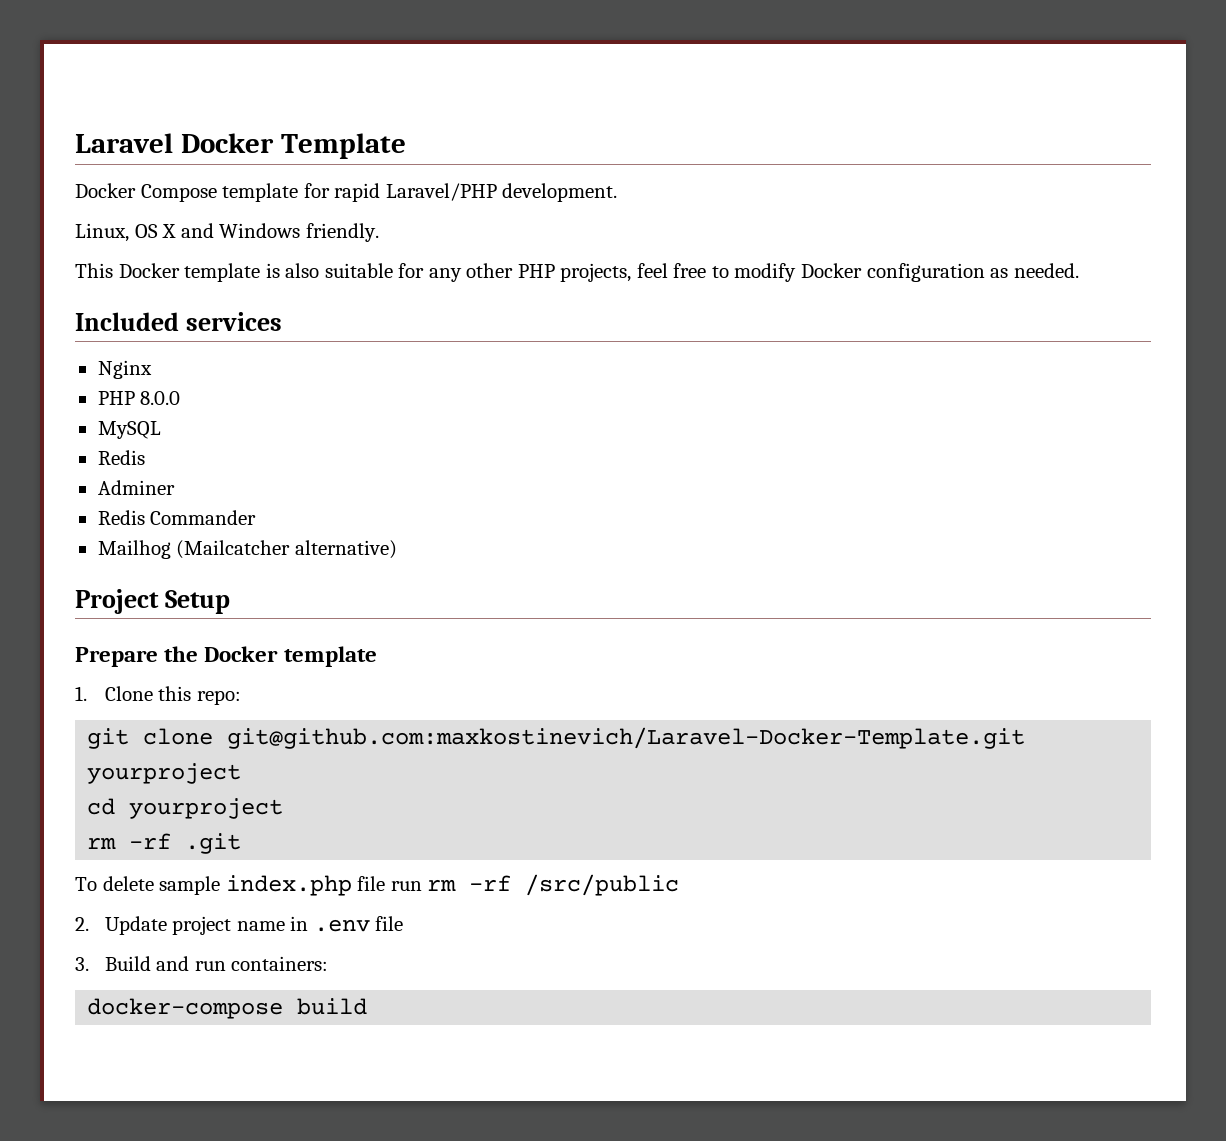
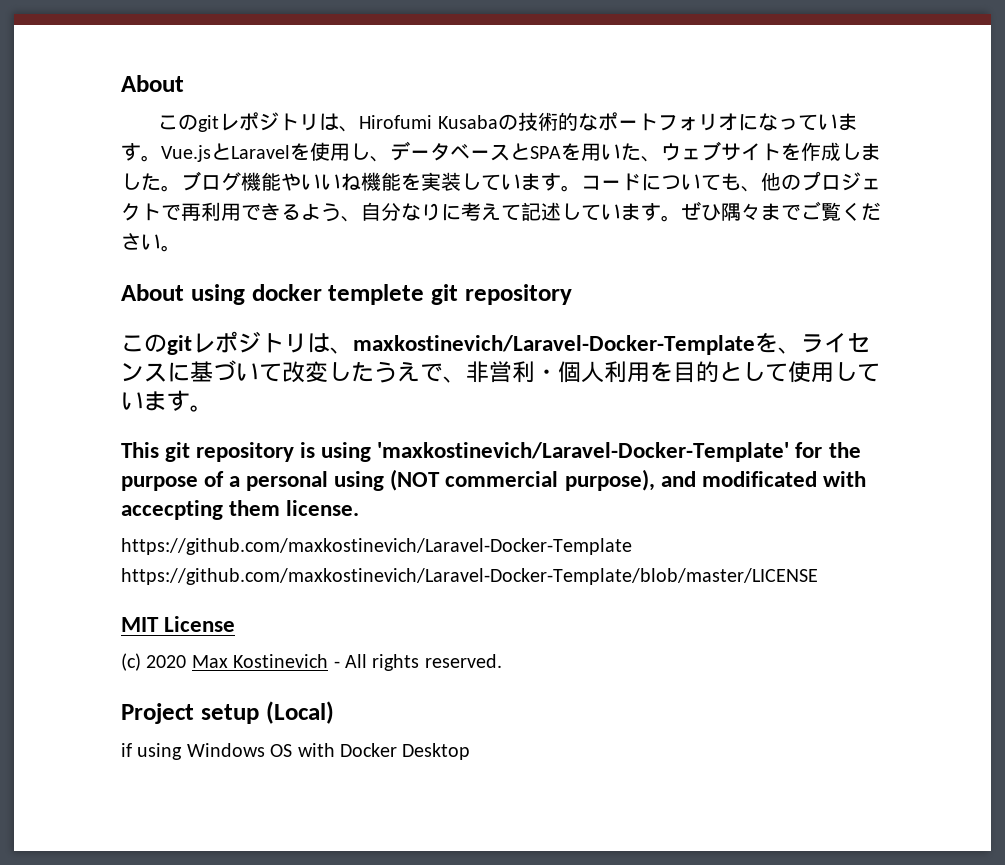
[75,133,406,159] [75,183,618,202] [75,223,379,242] [75,263,1079,282] [75,312,282,331] [97,360,152,379] [97,391,181,405] [97,421,161,439] [97,450,145,465] [97,480,175,495] [97,510,257,525] [97,540,397,559] [75,589,230,614] [75,646,377,667] [75,686,241,705] [87,727,1026,749] [87,763,242,784] [87,798,284,819] [87,833,242,854] [75,874,680,896] [75,916,404,935] [75,956,329,971] [87,998,368,1019] Laravel Docker Template // Docker Compose template for rapid Laravel/PHP development. // Linux, OS X and Windows friendly. // This Docker template is also suitable for any other PHP projects, feel free to modify Docker configuration as needed. // Included services // Nginx // PHP 8.0.0 // MySQL // Redis // Adminer // Redis Commander // Mailhog (Mailcatcher alternative) // Project Setup // Prepare the Docker template // 1. Clone this repo: // git clone git@github.com:maxkostinevich/Laravel-Docker-Template.git yourproject // cd yourproject // rm -rf .git // To delete sample index.php file run rm -rf /src/public // 2. Update project name in .env file // 3. Build and run containers: // docker-compose build -> [121,75,184,92] [158,112,858,132] [121,141,881,162] [121,171,881,192] [121,201,881,222] [121,233,181,252] [121,284,572,305] [121,331,870,355] [121,360,880,383] [121,390,213,412] [121,442,861,462] [121,469,866,491] [121,500,360,520] [121,538,632,555] [121,568,818,585] [121,616,236,632] [121,653,502,671] [121,701,334,724] [121,743,471,760] About // このgitレポジトリは、Hirofumi Kusabaの技術的なポートフォリオになっています。Vue.jsとLaravelを使用し、データベースとSPAを用いた、ウェブサイトを作成しました。ブログ機能やいいね機能を実装しています。コードについても、他のプロジェクトで再利用できるよう、自分なりに考えて記述しています。ぜひ隅々までご覧ください。 // About using docker templete git repository // このgitレポジトリは、maxkostinevich/Laravel-Docker-Templateを、ライセンスに基づいて改変したうえで、非営利・個人利用を目的として使用しています。 // This git repository is using 'maxkostinevich/Laravel-Docker-Template' for the purpose of a personal using (NOT commercial purpose), and modificated with accecpting them license. // https://github.com/maxkostinevich/Laravel-Docker-Template https://github.com/maxkostinevich/Laravel-Docker-Template/blob/master/LICENSE // MIT License // (c) 2020 Max Kostinevich - All rights reserved. // Project setup (Local) // if using Windows OS with Docker Desktop

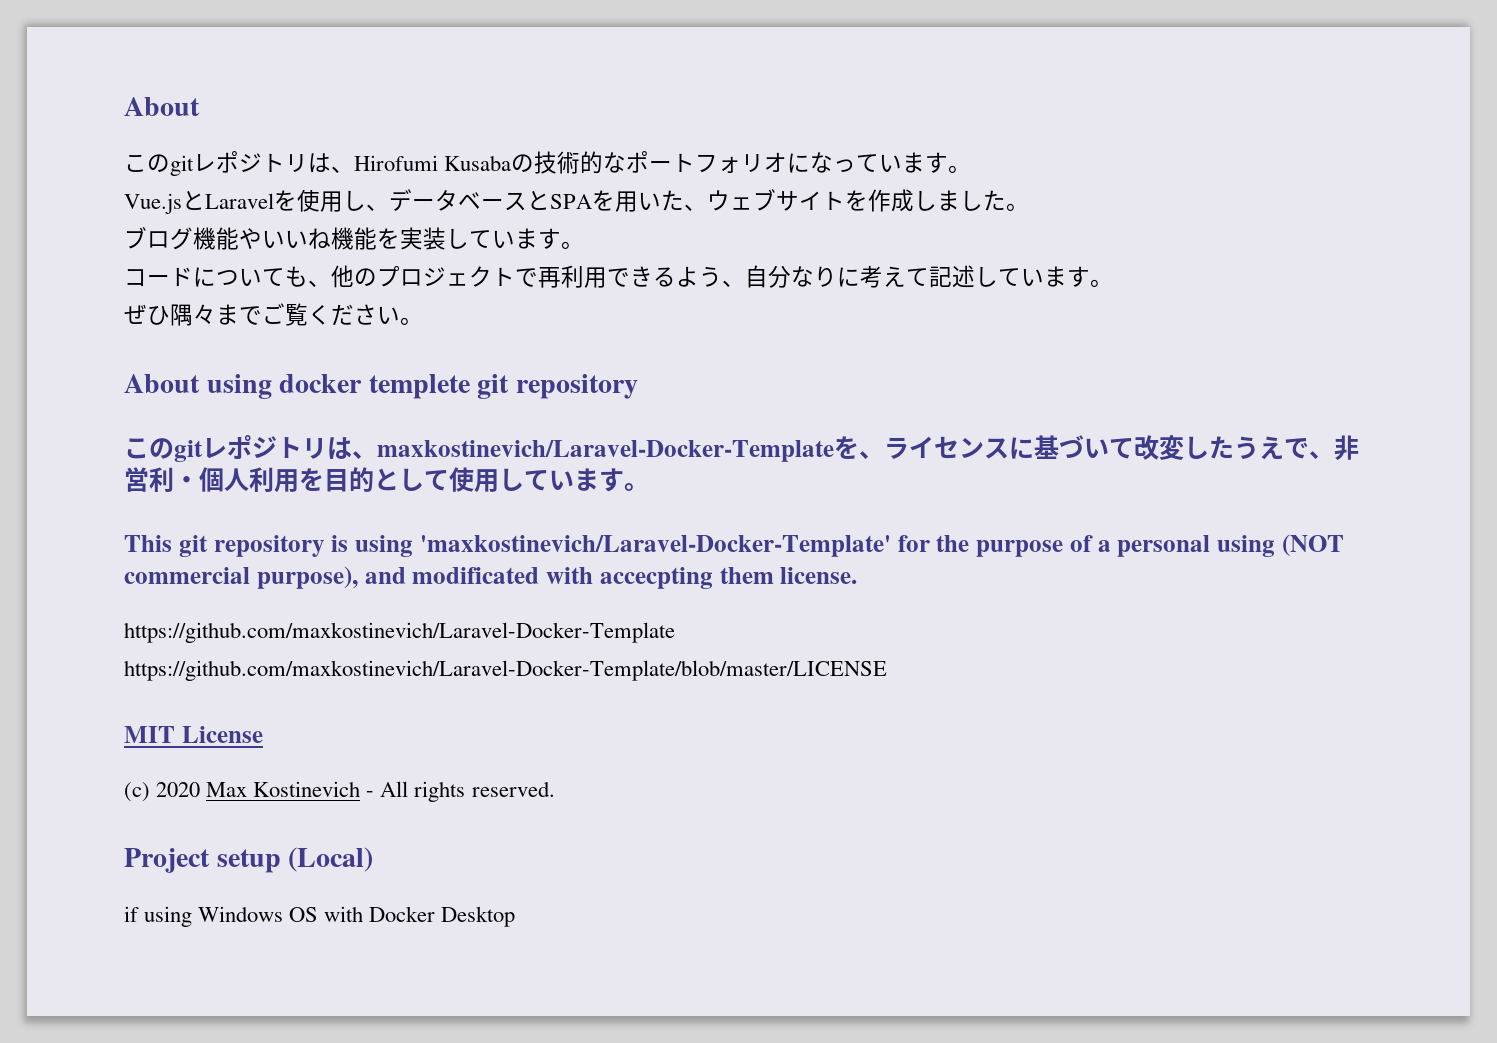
(161, 158) none -> (972, 169) //
(181, 188) none -> (1029, 207) //
(581, 188) none -> (584, 245) //
(681, 218) none -> (1113, 283) //

